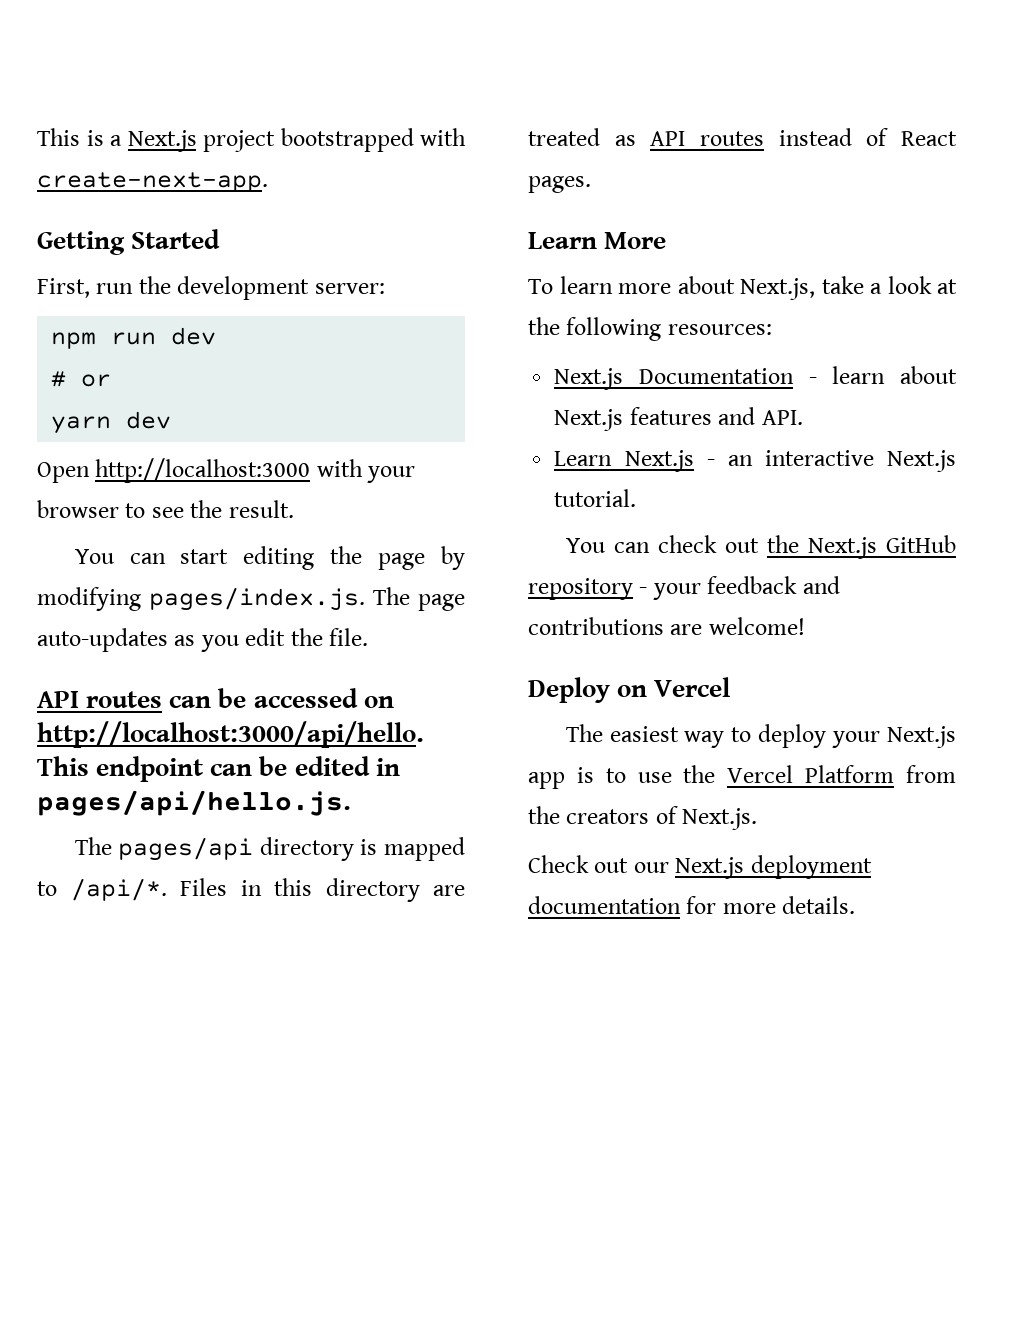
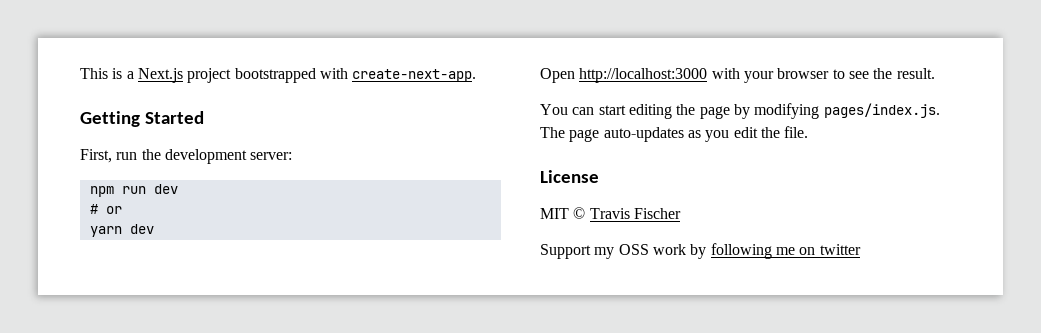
[37,688,394,708] [37,721,424,748] [37,756,400,782] [37,790,351,816] [74,837,465,861] [37,878,465,902] [528,128,957,146] [528,176,591,193] [528,232,667,249] [528,276,957,300] [528,317,772,341] [554,366,957,390] [554,407,803,431] [554,450,956,472] [554,489,637,507] [565,535,956,559] [528,576,840,600] [528,617,805,635] [528,677,731,703] [565,724,956,748] [528,765,956,789] [528,806,758,830] [528,855,872,879] [528,896,856,914] API routes can be accessed on http://localhost:3000/api/hello. This endpoint can be edited in pages/api/hello.js. // The pages/api directory is mapped to /api/*. Files in this directory are treated as API routes instead of React pages. // Learn More // To learn more about Next.js, take a look at the following resources: // Next.js Documentation - learn about Next.js features and API. // Learn Next.js - an interactive Next.js tutorial. // You can check out the Next.js GitHub repository - your feedback and contributions are welcome! // Deploy on Vercel // The easiest way to deploy your Next.js app is to use the Vercel Platform from the creators of Next.js. // Check out our Next.js deployment documentation for more details. -> [540,170,599,183] [540,207,681,219] [540,243,861,259] License // MIT © Travis Fischer // Support my OSS work by following me on twitter

